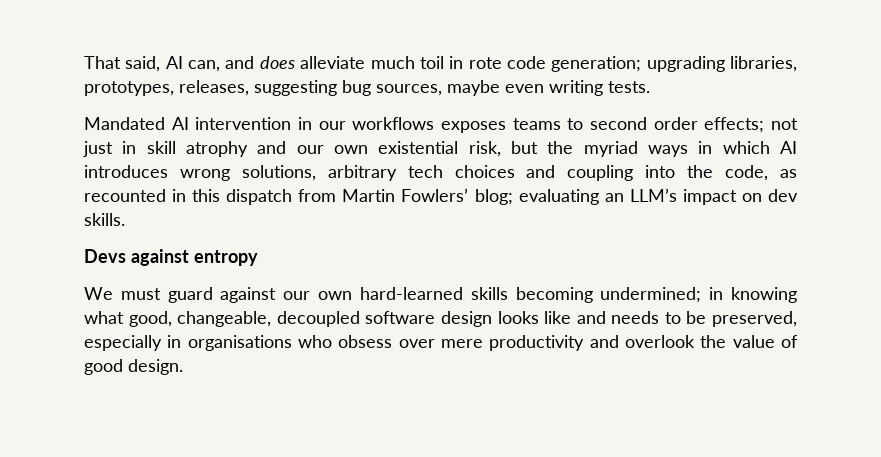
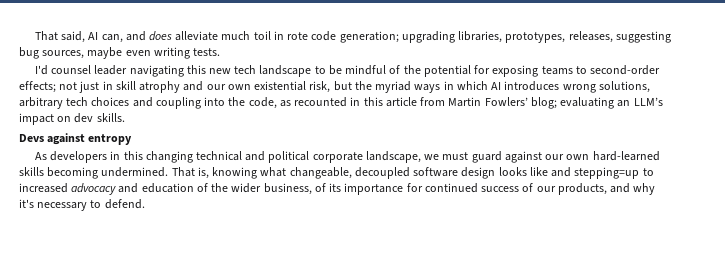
[84,117,698,133] Mandated AI intervention in our workflows exposes teams to second order -> [34,65,661,77] I'd counsel leader navigating this new tech landscape to be mindful of the potential for exposing teams to second-order
[226,189,293,205] dispatch -> [385,97,417,107] article
[84,287,113,300] We -> [34,151,440,163] As developers in this changing technical and political corporate landscape, we
[600,287,724,303] undermined; in -> [101,167,209,179] undermined. That is,
[128,311,172,327] good, -> (287, 172) none
[611,311,797,327] [84,335,799,351] [84,359,183,375] needs to be preserved, especially in organisations who obsess over mere productivity and overlook the value of good design. -> [574,167,654,179] [19,183,656,195] [19,199,145,211] stepping=up to increased advocacy and education of the wider business, of its importance for continued success of our products, and why it's necessary to defend.

